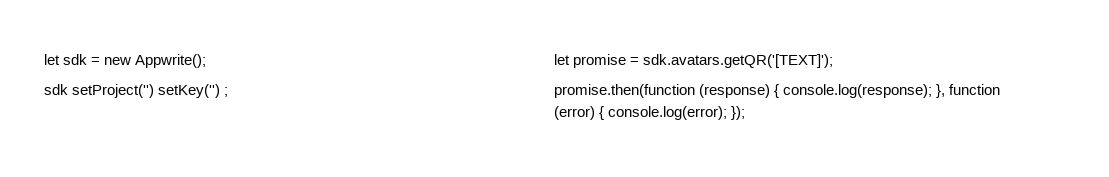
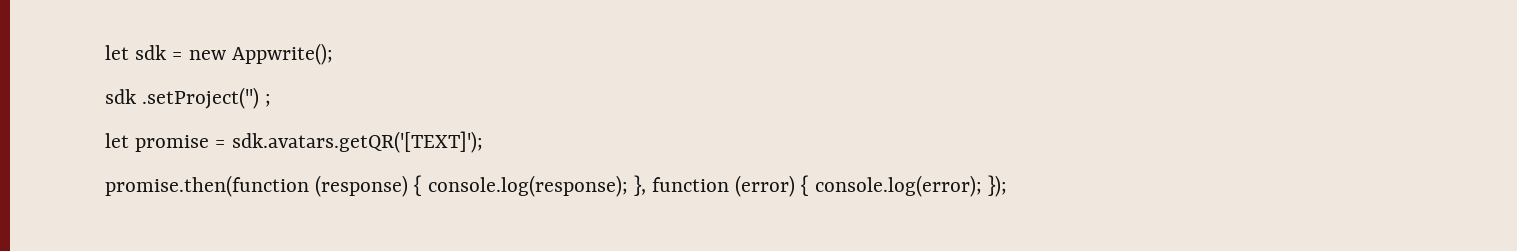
[72,84,221,98] setProject('') setKey('') -> [142,87,260,109] .setProject('')

